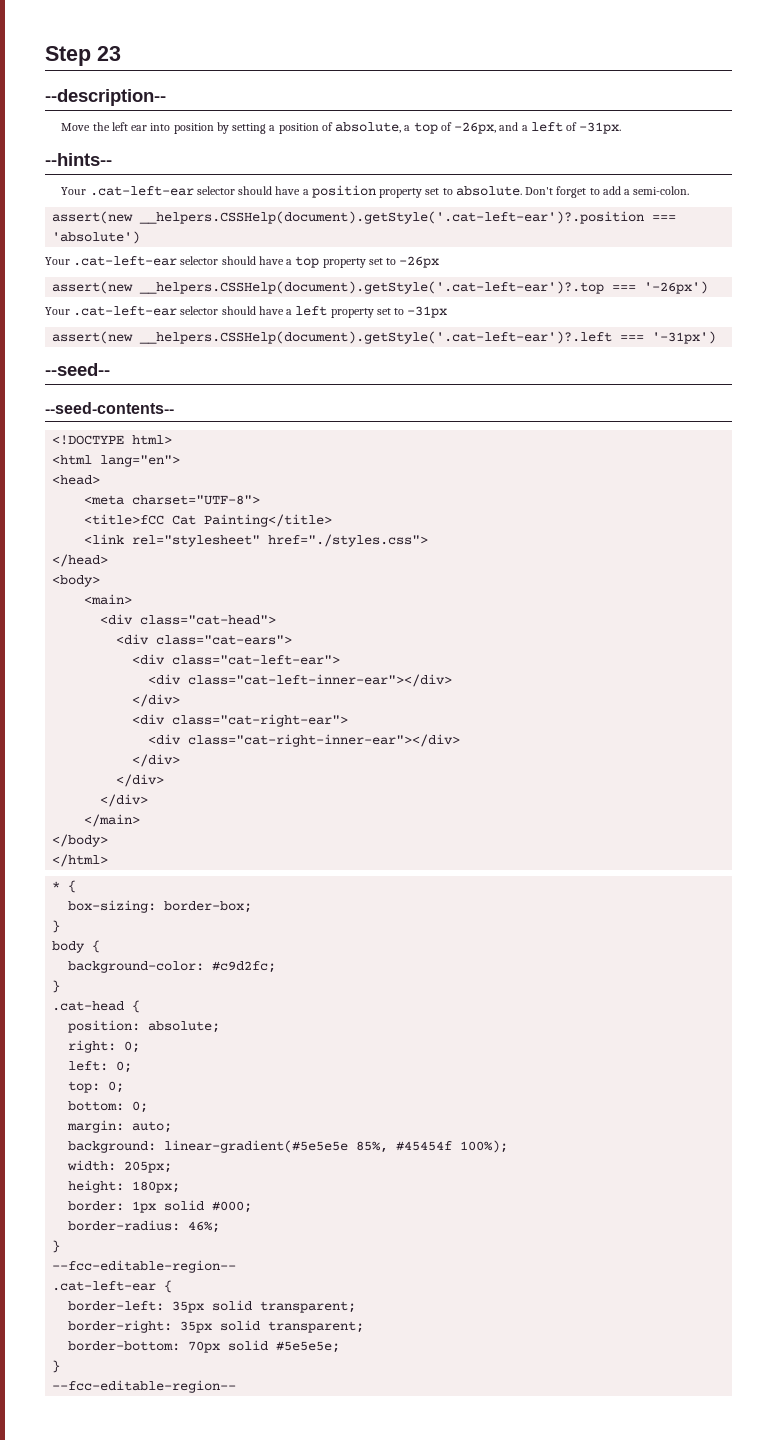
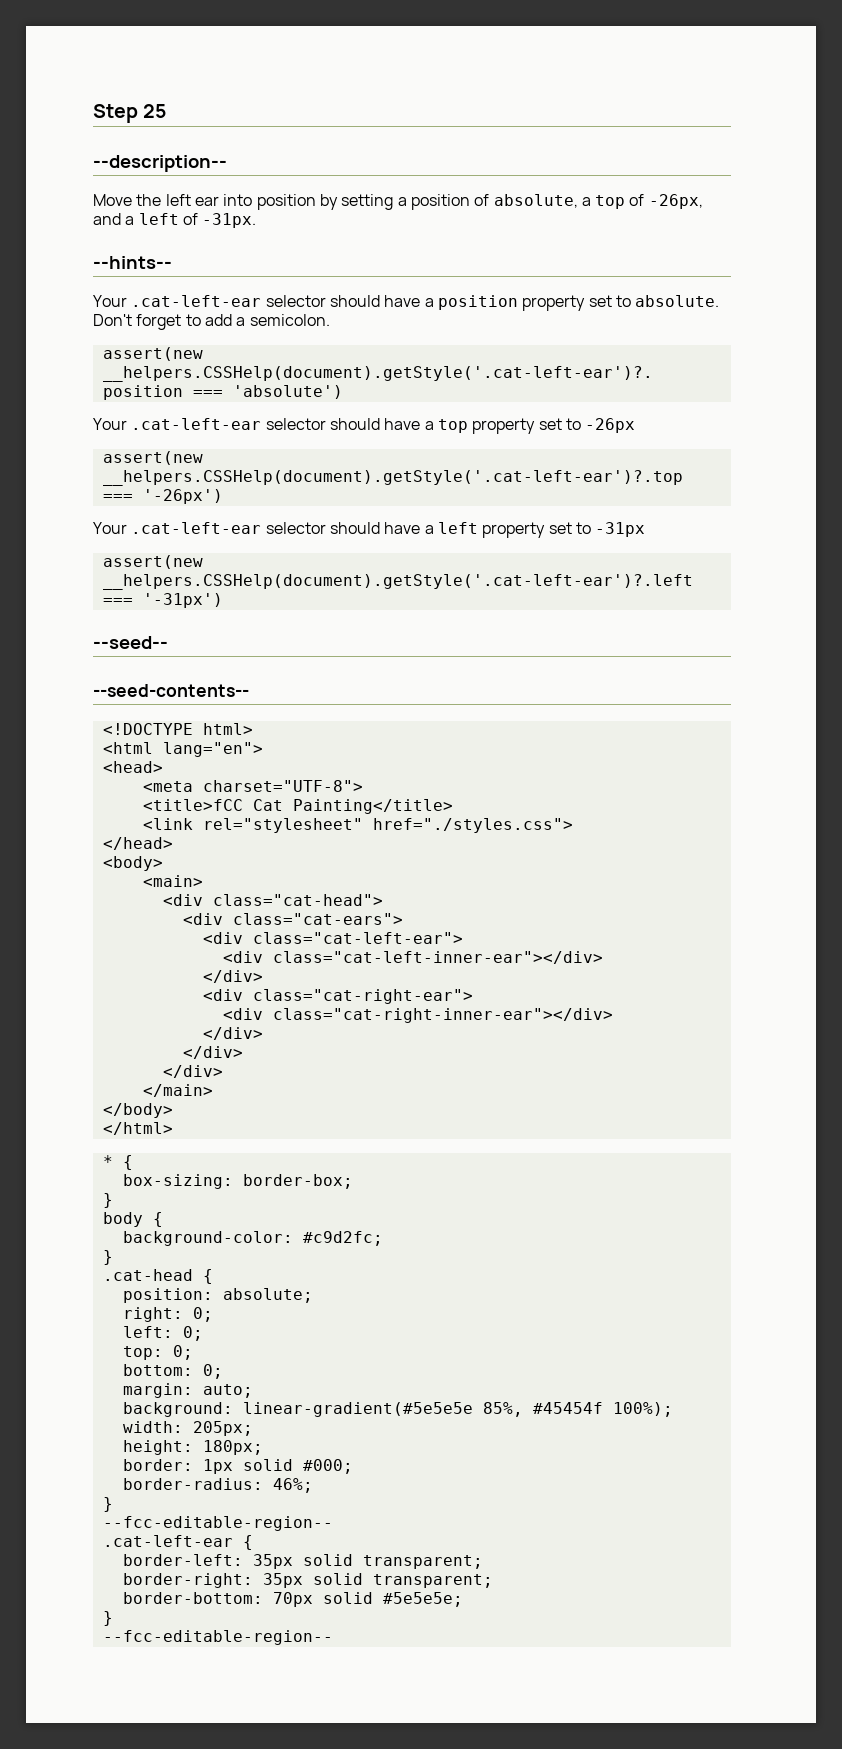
[97,46,121,61] 23 -> [143,104,167,118] 25
[633,186,690,195] semi-colon. -> [249,314,330,326] semicolon.

